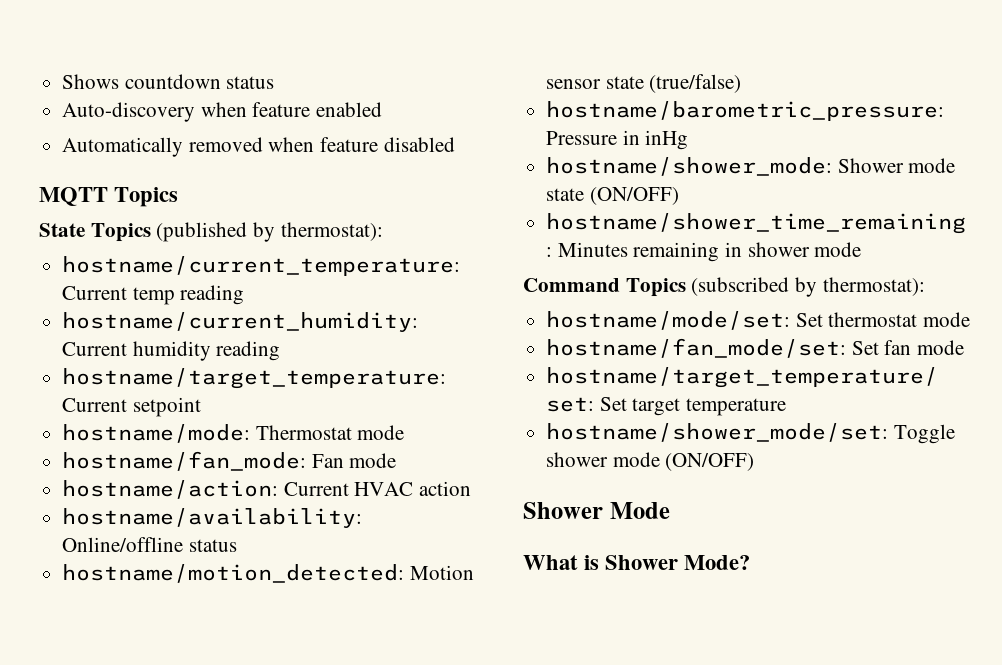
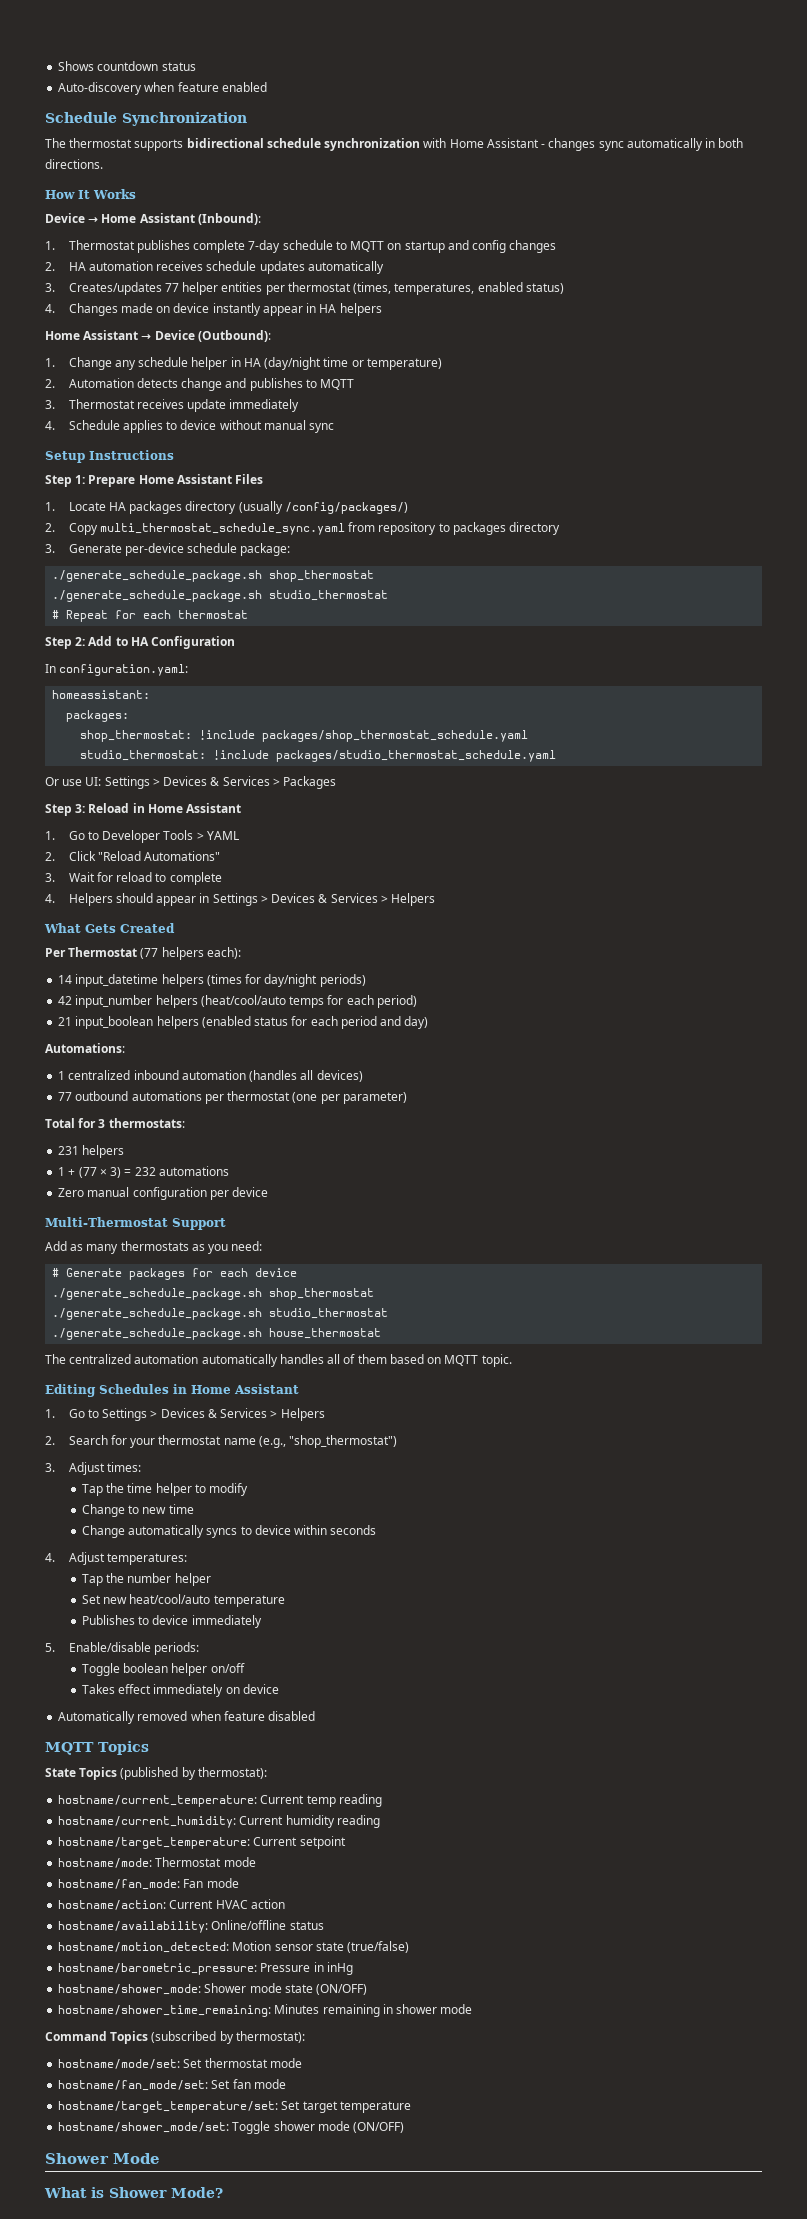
(383, 109) none -> [45,112,247,126] [45,138,744,151] [45,159,103,169] [45,189,136,199] [45,213,261,225] [45,240,557,253] [45,261,384,274] [45,282,564,295] [45,303,382,316] [45,330,271,342] [45,357,442,370] [45,378,355,391] [45,399,300,412] [45,420,335,433] [45,450,174,463] [45,474,264,487] [45,501,408,514] [45,522,561,535] [45,543,291,556] [52,570,375,582] [52,590,389,602] [52,610,249,622] [45,636,236,649] [45,664,189,676] [52,690,151,699] [66,710,130,722] [80,730,529,742] [80,750,557,762] [45,776,337,789] [45,803,242,816] [45,830,239,843] [45,851,221,861] [45,872,222,885] [45,893,436,906] [44,923,175,933] [45,947,241,960] [58,974,366,987] [58,995,417,1008] [58,1016,429,1029] [45,1043,125,1053] [58,1070,363,1082] [58,1091,407,1104] [45,1118,185,1128] [58,1145,125,1158] [58,1166,229,1178] [58,1187,269,1200] [45,1217,226,1230] [45,1241,263,1254] [52,1268,298,1280] [52,1288,375,1300] [52,1308,389,1320] [52,1328,382,1340] [45,1354,512,1367] [45,1384,299,1397] [45,1408,325,1421] [45,1435,398,1448] [45,1462,141,1475] [81,1483,249,1496] [81,1504,194,1517] [81,1525,377,1538] [45,1552,187,1565] [81,1573,211,1586] [81,1594,285,1607] [81,1615,262,1628] [45,1642,199,1655] [81,1663,245,1676] [81,1684,279,1697] // Schedule Synchronization // The thermostat supports bidirectional schedule synchronization with Home Assistant - changes sync automatically in both directions. // How It Works // Device → Home Assistant (Inbound): // 1. Thermostat publishes complete 7-day schedule to MQTT on startup and config changes // 2. HA automation receives schedule updates automatically // 3. Creates/updates 77 helper entities per thermostat (times, temperatures, enabled status) // 4. Changes made on device instantly appear in HA helpers // Home Assistant → Device (Outbound): // 1. Change any schedule helper in HA (day/night time or temperature) // 2. Automation detects change and publishes to MQTT // 3. Thermostat receives update immediately // 4. Schedule applies to device without manual sync // Setup Instructions // Step 1: Prepare Home Assistant Files // 1. Locate HA packages directory (usually /config/packages/) // 2. Copy multi_thermostat_schedule_sync.yaml from repository to packages directory // 3. Generate per-device schedule package: // ./generate_schedule_package.sh shop_thermostat // ./generate_schedule_package.sh studio_thermostat // # Repeat for each thermostat // Step 2: Add to HA Configuration // In configuration.yaml: // homeassistant: // packages: // shop_thermostat: !include packages/shop_thermostat_schedule.yaml // studio_thermostat: !include packages/studio_thermostat_schedule.yaml // Or use UI: Settings > Devices & Services > Packages // Step 3: Reload in Home Assistant // 1. Go to Developer Tools > YAML // 2. Click "Reload Automations" // 3. Wait for reload to complete // 4. Helpers should appear in Settings > Devices & Services > Helpers // What Gets Created // Per Thermostat (77 helpers each): // 14 input_datetime helpers (times for day/night periods) // 42 input_number helpers (heat/cool/auto temps for each period) // 21 input_boolean helpers (enabled status for each period and day) // Automations: // 1 centralized inbound automation (handles all devices) // 77 outbound automations per thermostat (one per parameter) // Total for 3 thermostats: // 231 helpers // 1 + (77 × 3) = 232 automations // Zero manual configuration per device // Multi-Thermostat Support // Add as many thermostats as you need: // # Generate packages for each device // ./generate_schedule_package.sh shop_thermostat // ./generate_schedule_package.sh studio_thermostat // ./generate_schedule_package.sh house_thermostat // The centralized automation automatically handles all of them based on MQTT topic. // Editing Schedules in Home Assistant // 1. Go to Settings > Devices & Services > Helpers // 2. Search for your thermostat name (e.g., "shop_thermostat") // 3. Adjust times: // Tap the time helper to modify // Change to new time // Change automatically syncs to device within seconds // 4. Adjust temperatures: // Tap the number helper // Set new heat/cool/auto temperature // Publishes to device immediately // 5. Enable/disable periods: // Toggle boolean helper on/off // Takes effect immediately on device

